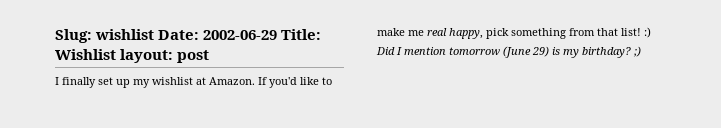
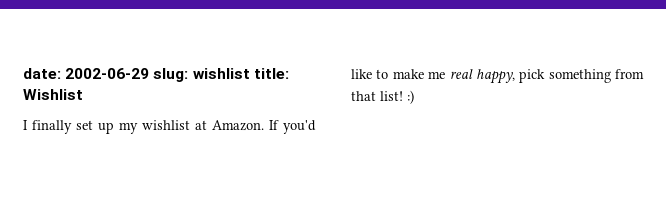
[55,29,322,43] Slug: wishlist Date: 2002-06-29 Title: -> [23,68,289,82] date: 2002-06-29 slug: wishlist title:
[120,49,210,63] layout: post -> (83, 94) none
[376,46,641,58] // Did I mention tomorrow (June 29) is my birthday? ;) -> (414, 97) none

